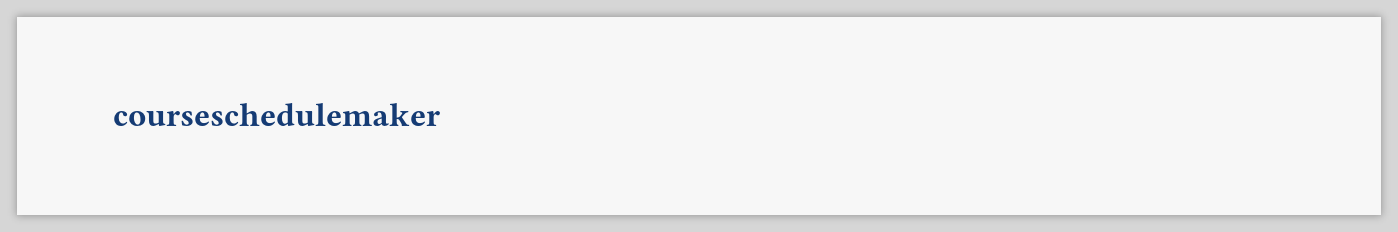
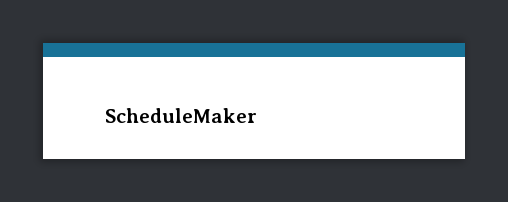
[113,103,440,126] courseschedulemaker -> [105,108,257,123] ScheduleMaker

